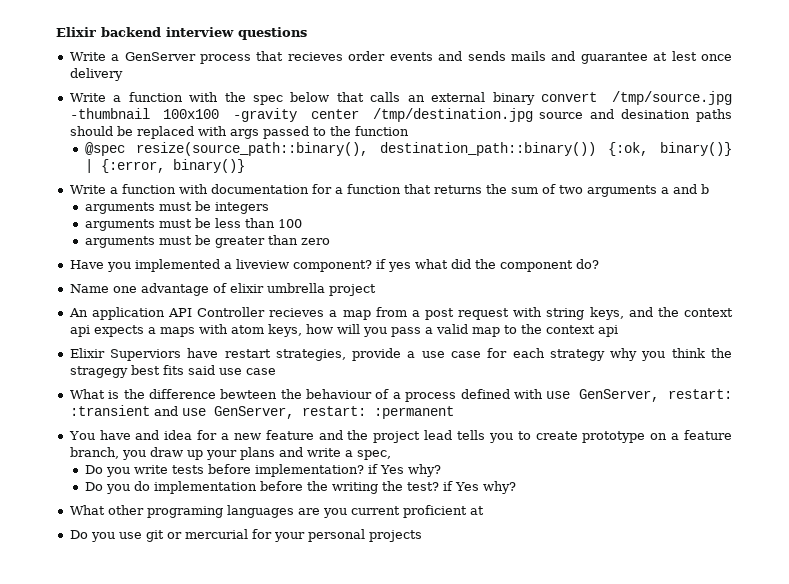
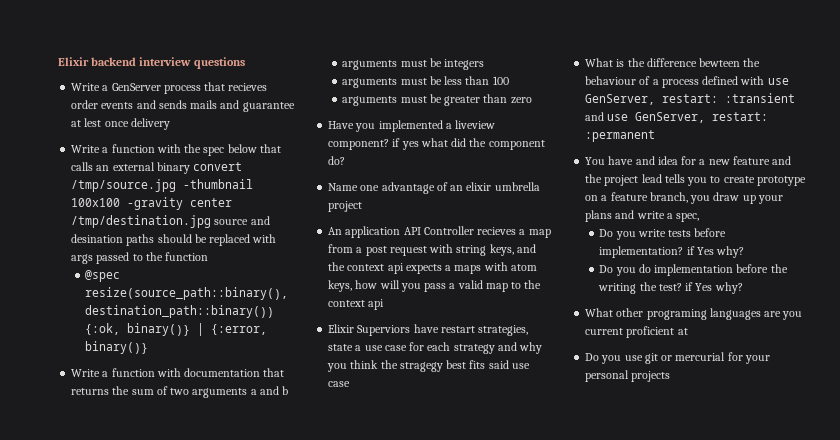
[311,184,401,194] for a function -> (261, 372) none
(227, 288) none -> [450,185,464,191] an
[352,348,402,361] provide -> [328,344,354,351] state
(605, 355) none -> [497,342,517,351] and

